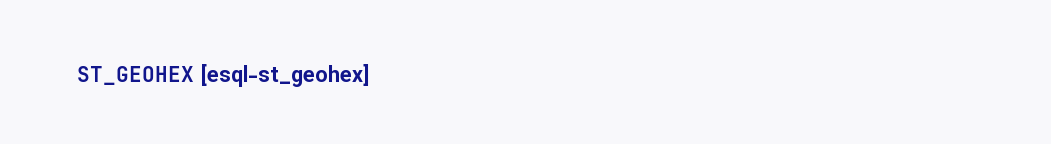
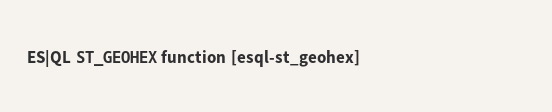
[77,66,194,85] ST_GEOHEX -> [27,50,227,67] ES|QL ST_GEOHEX function

